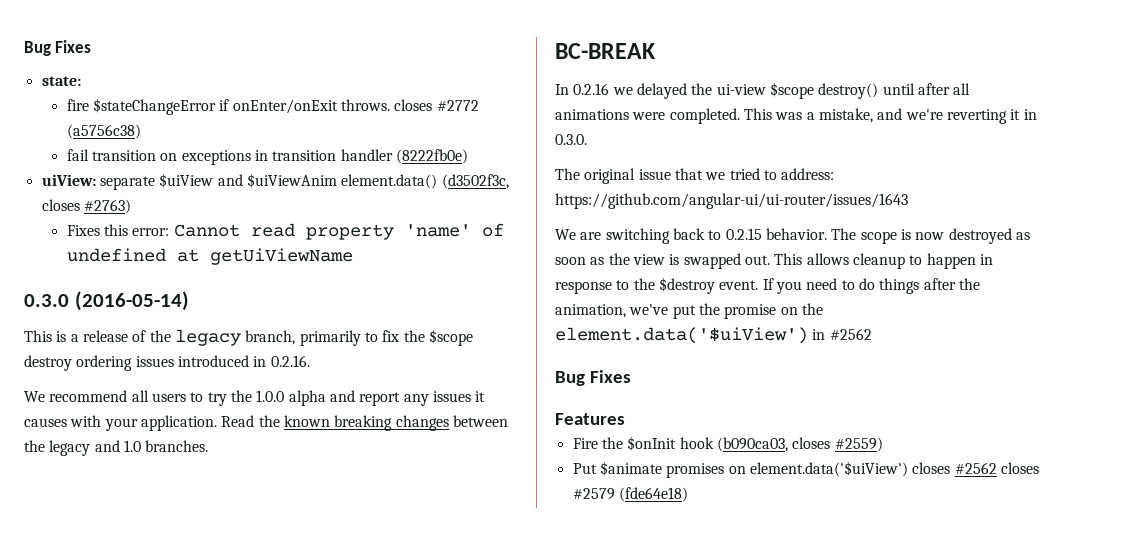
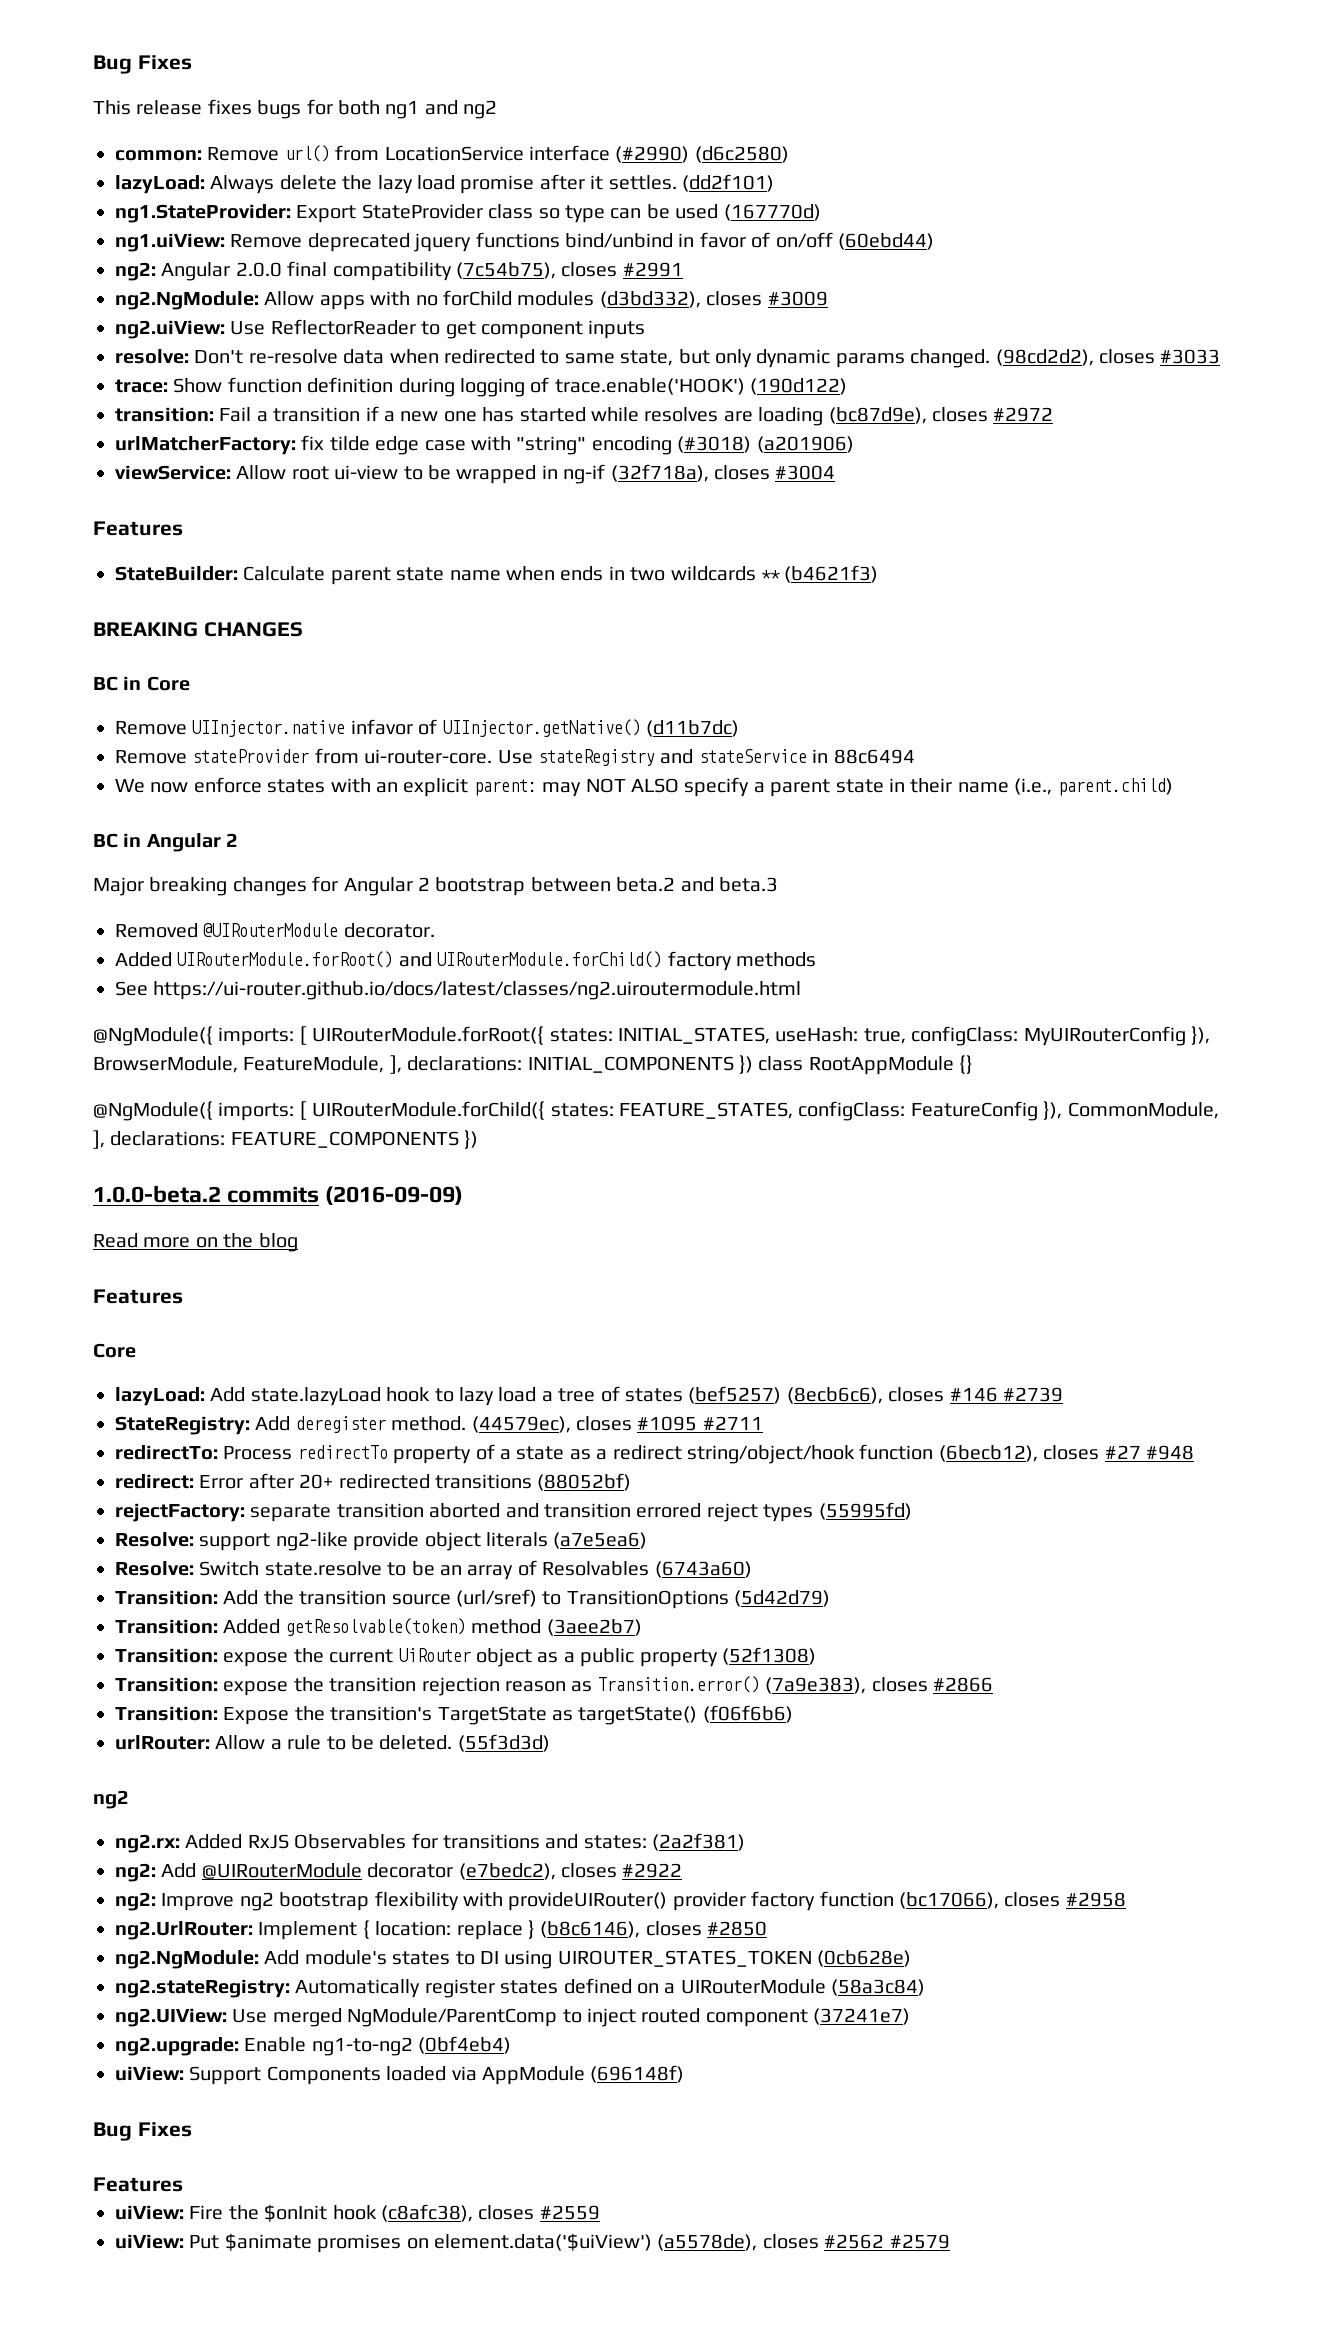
[24,40,92,56] [41,76,81,86] [66,98,479,115] [66,124,141,139] [66,149,469,165] [41,173,509,190] [41,199,131,214] [66,223,504,240] [66,248,353,265] [24,291,189,311] [24,329,473,346] [24,355,310,371] [24,390,486,406] [24,415,508,431] [24,440,209,456] [555,43,656,59] [555,82,971,99] [555,108,1037,124] [555,134,587,145] [555,168,835,184] [555,193,908,209] [555,228,1030,244] [555,253,993,269] [555,277,980,294] [555,303,823,319] [555,327,872,344] Bug Fixes // state: // fire $stateChangeError if onEnter/onExit throws. closes #2772 (a5756c38) // fail transition on exceptions in transition handler (8222fb0e) // uiView: separate $uiView and $uiViewAnim element.data() (d3502f3c, closes #2763) // Fixes this error: Cannot read property 'name' of undefined at getUiViewName // 0.3.0 (2016-05-14) // This is a release of the legacy branch, primarily to fix the $scope destroy ordering issues introduced in 0.2.16. // We recommend all users to try the 1.0.0 alpha and report any issues it causes with your application. Read the known breaking changes between the legacy and 1.0 branches. // BC-BREAK // In 0.2.16 we delayed the ui-view $scope destroy() until after all animations were completed. This was a mistake, and we're reverting it in 0.3.0. // The original issue that we tried to address: https://github.com/angular-ui/ui-router/issues/1643 // We are switching back to 0.2.15 behavior. The scope is now destroyed as soon as the view is swapped out. This allows cleanup to happen in response to the $destroy event. If you need to do things after the animation, we've put the promise on the element.data('$uiView') in #2562 -> [93,55,192,74] [93,99,498,119] [115,145,789,163] [115,174,774,194] [115,204,821,223] [115,232,934,252] [115,261,683,281] [115,290,828,310] [115,319,646,339] [115,349,1221,368] [115,377,848,397] [115,406,1054,426] [115,435,854,455] [115,464,836,484] [93,521,183,536] [115,565,879,585] [93,622,303,637] [93,676,190,691] [115,719,739,737] [115,748,915,766] [115,777,1173,797] [93,833,239,852] [93,876,778,896] [115,923,435,938] [115,951,816,971] [115,981,802,1000] [93,1026,1210,1046] [93,1055,974,1075] [93,1101,1219,1121] [93,1130,479,1149] [93,1185,464,1205] [93,1233,298,1252] [93,1289,183,1304] [93,1343,136,1358] [115,1386,1063,1406] [115,1416,763,1435] [115,1444,1194,1464] [115,1473,632,1491] [115,1502,912,1522] [115,1532,648,1551] [115,1560,752,1580] [115,1589,831,1609] [115,1618,642,1636] [115,1647,816,1667] [115,1676,993,1696] [115,1705,793,1725] [115,1734,550,1752] [93,1790,129,1809] [115,1833,746,1853] [115,1863,683,1882] [115,1891,1126,1911] [115,1920,768,1940] [115,1950,912,1969] [115,1978,926,1998] [115,2008,911,2027] [115,2036,512,2056] [115,2065,685,2085] Bug Fixes // This release fixes bugs for both ng1 and ng2 // common: Remove url() from LocationService interface (#2990) (d6c2580) // lazyLoad: Always delete the lazy load promise after it settles. (dd2f101) // ng1.StateProvider: Export StateProvider class so type can be used (167770d) // ng1.uiView: Remove deprecated jquery functions bind/unbind in favor of on/off (60ebd44) // ng2: Angular 2.0.0 final compatibility (7c54b75), closes #2991 // ng2.NgModule: Allow apps with no forChild modules (d3bd332), closes #3009 // ng2.uiView: Use ReflectorReader to get component inputs // resolve: Don't re-resolve data when redirected to same state, but only dynamic params changed. (98cd2d2), closes #3033 // trace: Show function definition during logging of trace.enable('HOOK') (190d122) // transition: Fail a transition if a new one has started while resolves are loading (bc87d9e), closes #2972 // urlMatcherFactory: fix tilde edge case with "string" encoding (#3018) (a201906) // viewService: Allow root ui-view to be wrapped in ng-if (32f718a), closes #3004 // Features // StateBuilder: Calculate parent state name when ends in two wildcards ** (b4621f3) // BREAKING CHANGES // BC in Core // Remove UIInjector.native infavor of UIInjector.getNative() (d11b7dc) // Remove stateProvider from ui-router-core. Use stateRegistry and stateService in 88c6494 // We now enforce states with an explicit parent: may NOT ALSO specify a parent state in their name (i.e., parent.child) // BC in Angular 2 // Major breaking changes for Angular 2 bootstrap between beta.2 and beta.3 // Removed @UIRouterModule decorator. // Added UIRouterModule.forRoot() and UIRouterModule.forChild() factory methods // See https://ui-router.github.io/docs/latest/classes/ng2.uiroutermodule.html // @NgModule({ imports: [ UIRouterModule.forRoot({ states: INITIAL_STATES, useHash: true, configClass: MyUIRouterConfig }), BrowserModule, FeatureModule, ], declarations: INITIAL_COMPONENTS }) class RootAppModule {} // @NgModule({ imports: [ UIRouterModule.forChild({ states: FEATURE_STATES, configClass: FeatureConfig }), CommonModule, ], declarations: FEATURE_COMPONENTS }) // 1.0.0-beta.2 commits (2016-09-09) // Read more on the blog // Features // Core // lazyLoad: Add state.lazyLoad hook to lazy load a tree of states (bef5257) (8ecb6c6), closes #146 #2739 // StateRegistry: Add deregister method. (44579ec), closes #1095 #2711 // redirectTo: Process redirectTo property of a state as a redirect string/object/hook function (6becb12), closes #27 #948 // redirect: Error after 20+ redirected transitions (88052bf) // rejectFactory: separate transition aborted and transition errored reject types (55995fd) // Resolve: support ng2-like provide object literals (a7e5ea6) // Resolve: Switch state.resolve to be an array of Resolvables (6743a60) // Transition: Add the transition source (url/sref) to TransitionOptions (5d42d79) // Transition: Added getResolvable(token) method (3aee2b7) // Transition: expose the current UiRouter object as a public property (52f1308) // Transition: expose the transition rejection reason as Transition.error() (7a9e383), closes #2866 // Transition: Expose the transition's TargetState as targetState() (f06f6b6) // urlRouter: Allow a rule to be deleted. (55f3d3d) // ng2 // ng2.rx: Added RxJS Observables for transitions and states: (2a2f381) // ng2: Add @UIRouterModule decorator (e7bedc2), closes #2922 // ng2: Improve ng2 bootstrap flexibility with provideUIRouter() provider factory function (bc17066), closes #2958 // ng2.UrlRouter: Implement { location: replace } (b8c6146), closes #2850 // ng2.NgModule: Add module's states to DI using UIROUTER_STATES_TOKEN (0cb628e) // ng2.stateRegistry: Automatically register states defined on a UIRouterModule (58a3c84) // ng2.UIView: Use merged NgModule/ParentComp to inject routed component (37241e7) // ng2.upgrade: Enable ng1-to-ng2 (0bf4eb4) // uiView: Support Components loaded via AppModule (696148f)
(625, 419) none -> [115,2205,184,2220] uiView:
[716,437,883,452] (b090ca03, closes #2559) // -> [381,2204,600,2222] [115,2234,184,2249] (c8afc38), closes #2559 // uiView:
(908, 469) none -> [657,2234,758,2251] (a5578de),
[1000,462,1039,474] [572,487,688,502] closes #2579 (fde64e18) -> [889,2234,950,2249] #2579

